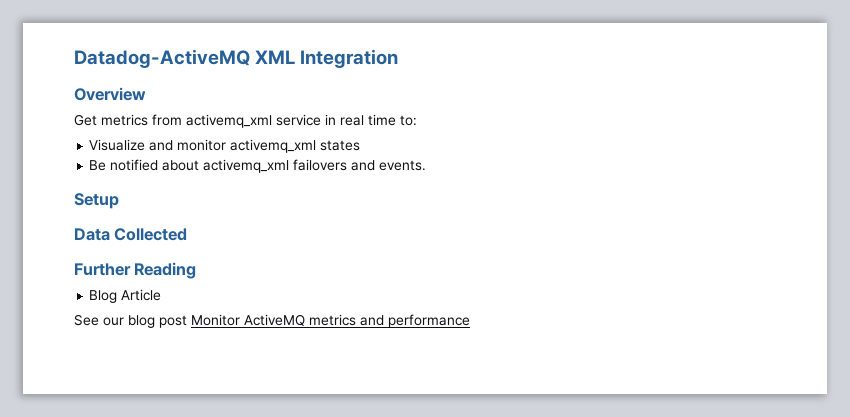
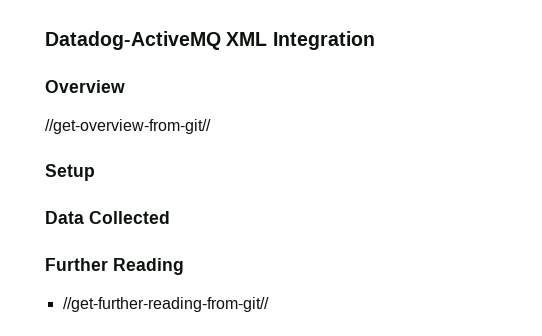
[74,114,417,128] [89,139,361,153] [89,159,427,173] Get metrics from activemq_xml service in real time to: // Visualize and monitor activemq_xml states // Be notified about activemq_xml failovers and events. -> [45,119,211,134] //get-overview-from-git//
[89,289,162,303] [74,314,470,328] Blog Article // See our blog post Monitor ActiveMQ metrics and performance -> [62,297,269,312] //get-further-reading-from-git//

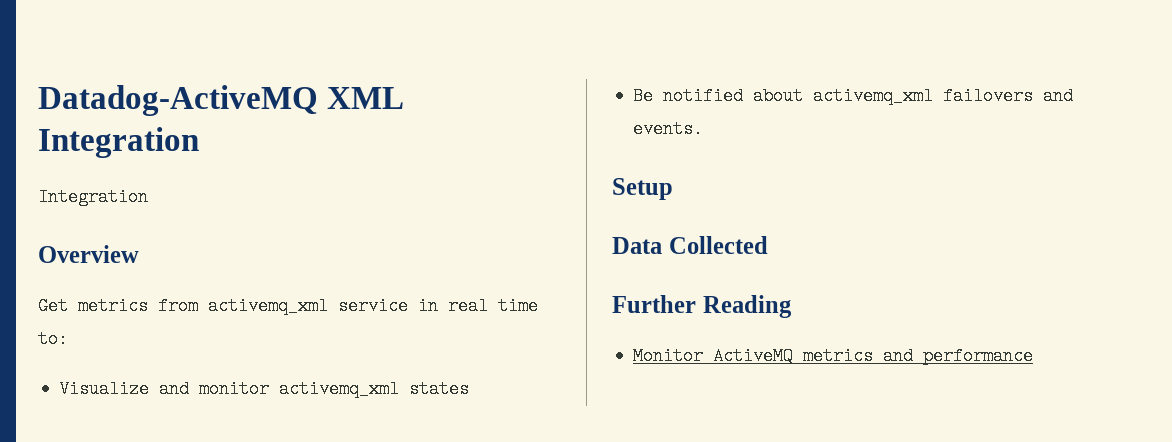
(375, 40) none -> [38,188,148,206] // Integration
[45,119,211,134] //get-overview-from-git// -> [38,297,538,315] [38,330,68,348] [59,380,470,398] [633,87,1074,105] [633,120,704,138] Get metrics from activemq_xml service in real time to: // Visualize and monitor activemq_xml states // Be notified about activemq_xml failovers and events.
[62,297,269,312] //get-further-reading-from-git// -> [633,347,1034,365] Monitor ActiveMQ metrics and performance

